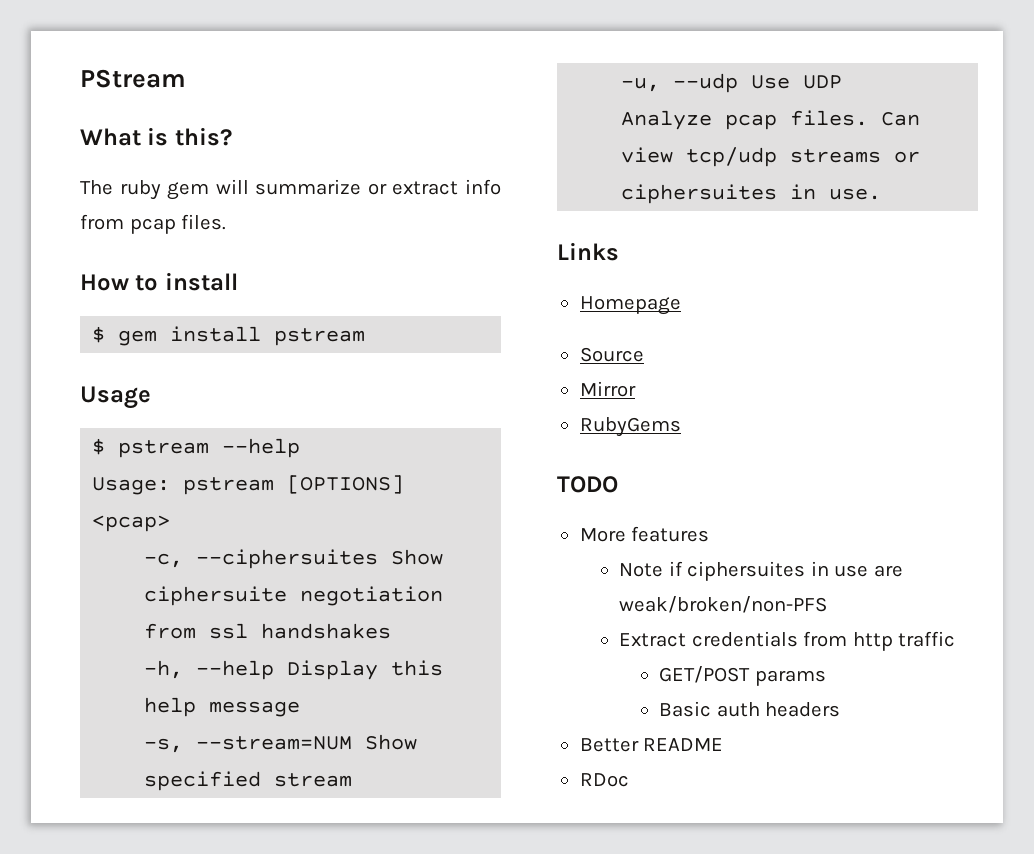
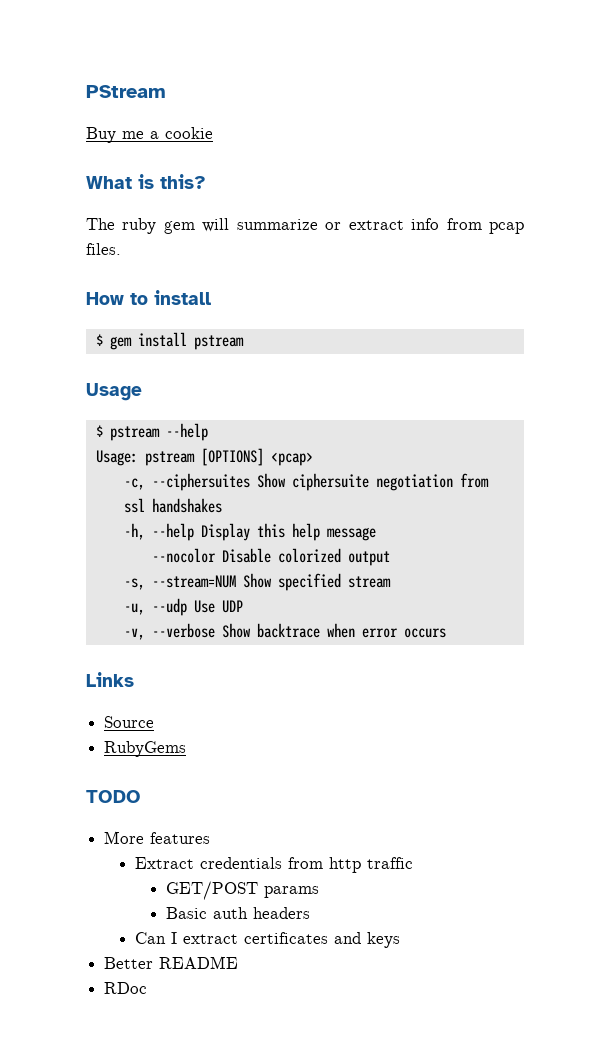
(186, 78) none -> [86,127,213,143] // Buy me a cookie
(301, 709) none -> [151,548,390,566] // --nocolor Disable colorized output
[621,110,921,130] [621,147,921,167] [621,184,882,204] Analyze pcap files. Can view tcp/udp streams or ciphersuites in use. -> [123,623,446,640] -v, --verbose Show backtrace when error occurs
[579,296,681,315] // Homepage -> (134, 679) none
[579,381,636,397] // Mirror -> (155, 722) none
[619,561,903,581] [619,596,828,613] // Note if ciphersuites in use are weak/broken/non-PFS -> (211, 838) none
(841, 709) none -> [134,932,400,948] // Can I extract certificates and keys

